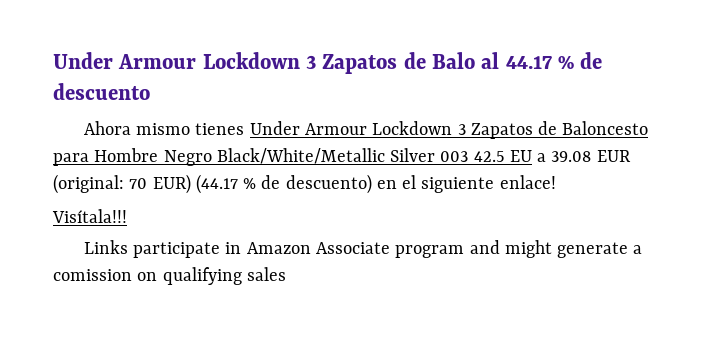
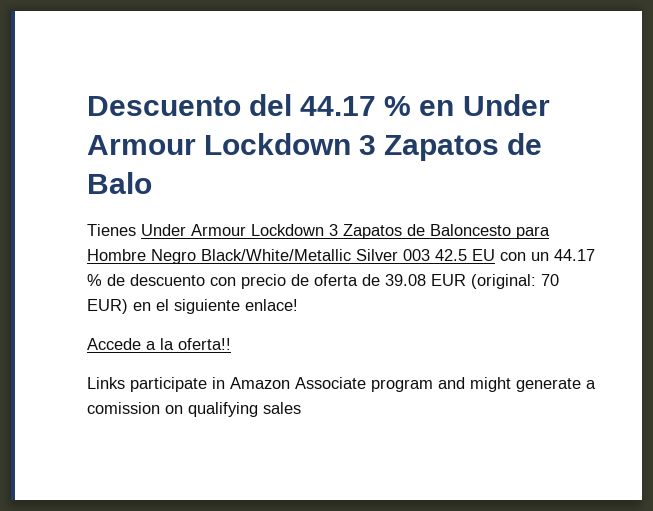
(53, 60) none -> [87,94,455,116] Descuento del 44.17 % en
[481,52,603,69] [53,83,150,100] [83,121,245,135] al 44.17 % de descuento // Ahora mismo tienes -> [87,224,136,236] // Tienes
[537,153,547,162] a -> [500,249,595,261] [87,274,380,289] con un 44.17 % de descuento con precio de oferta de
[195,174,372,194] (44.17 % de descuento) -> (128, 306) none
[52,209,127,223] Visítala!!! -> [87,338,231,350] Accede a la oferta!!

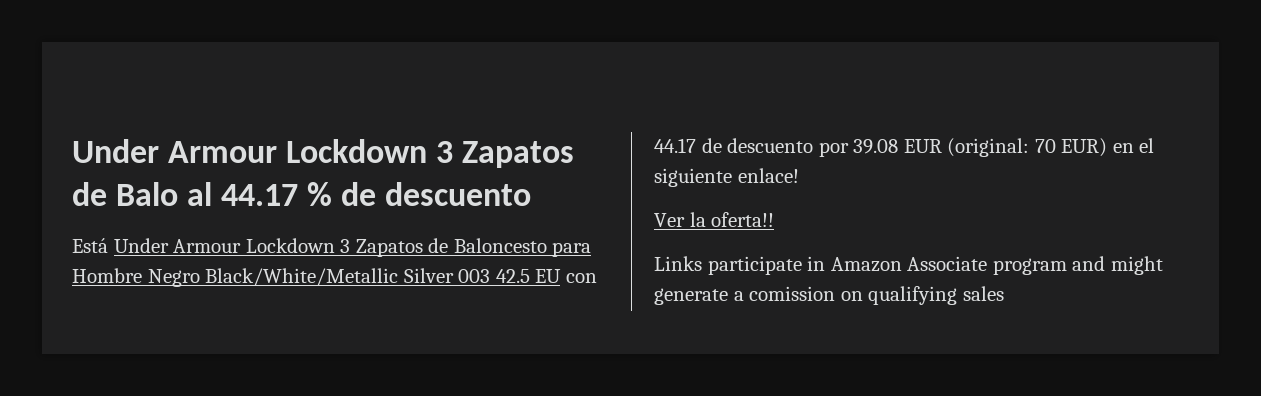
[87,94,455,116] Descuento del 44.17 % en -> (72, 151) none
[87,224,136,236] // Tienes -> [187,182,532,206] [72,238,108,253] al 44.17 % de descuento // Está
[531,249,595,261] [87,274,380,289] un 44.17 % de descuento con precio de oferta de -> [654,138,849,157] 44.17 de descuento por
[87,338,156,350] Accede a -> [654,213,685,227] Ver

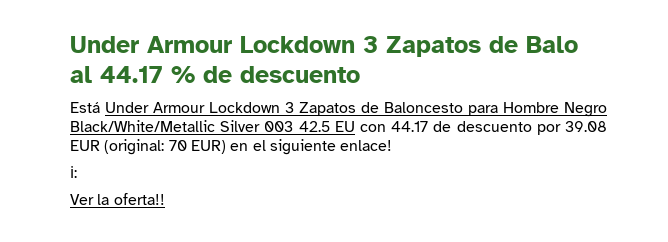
(799, 175) none -> [70,166,77,178] // ℹ:
[654,256,1163,275] [654,286,1004,305] // Links participate in Amazon Associate program and might generate a comission on qualifying sales -> (165, 199) none

